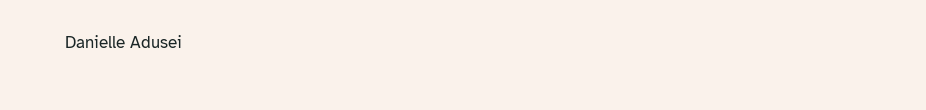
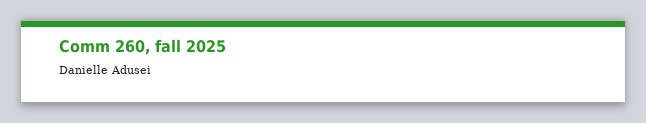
(65, 41) none -> [59,39,226,55] Comm 260, fall 2025 //

